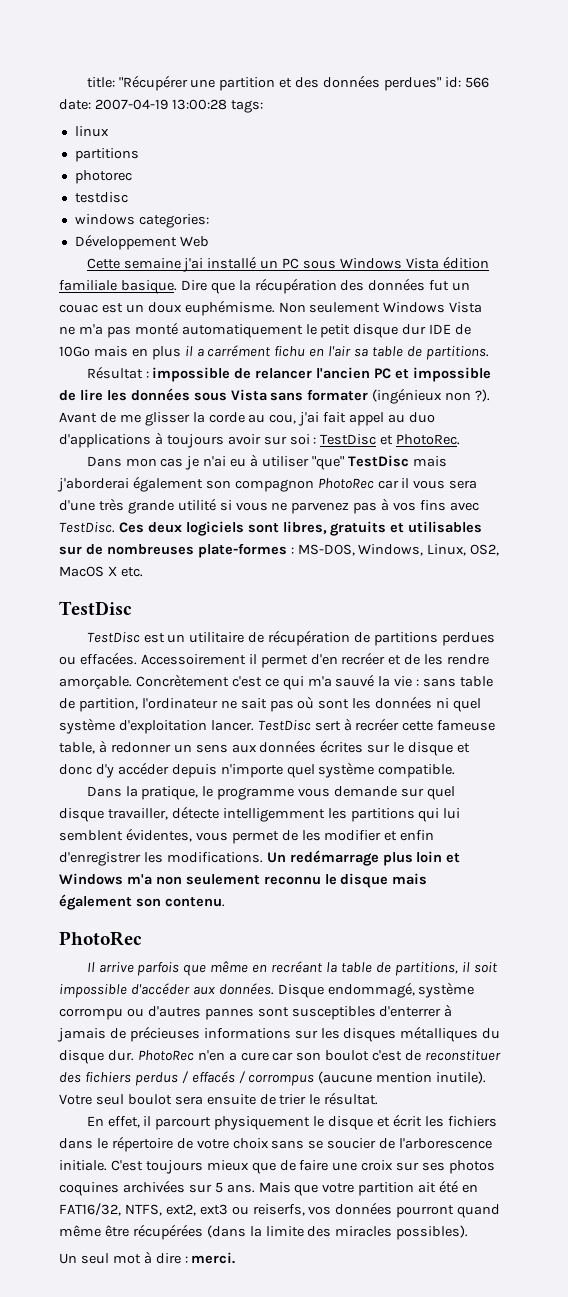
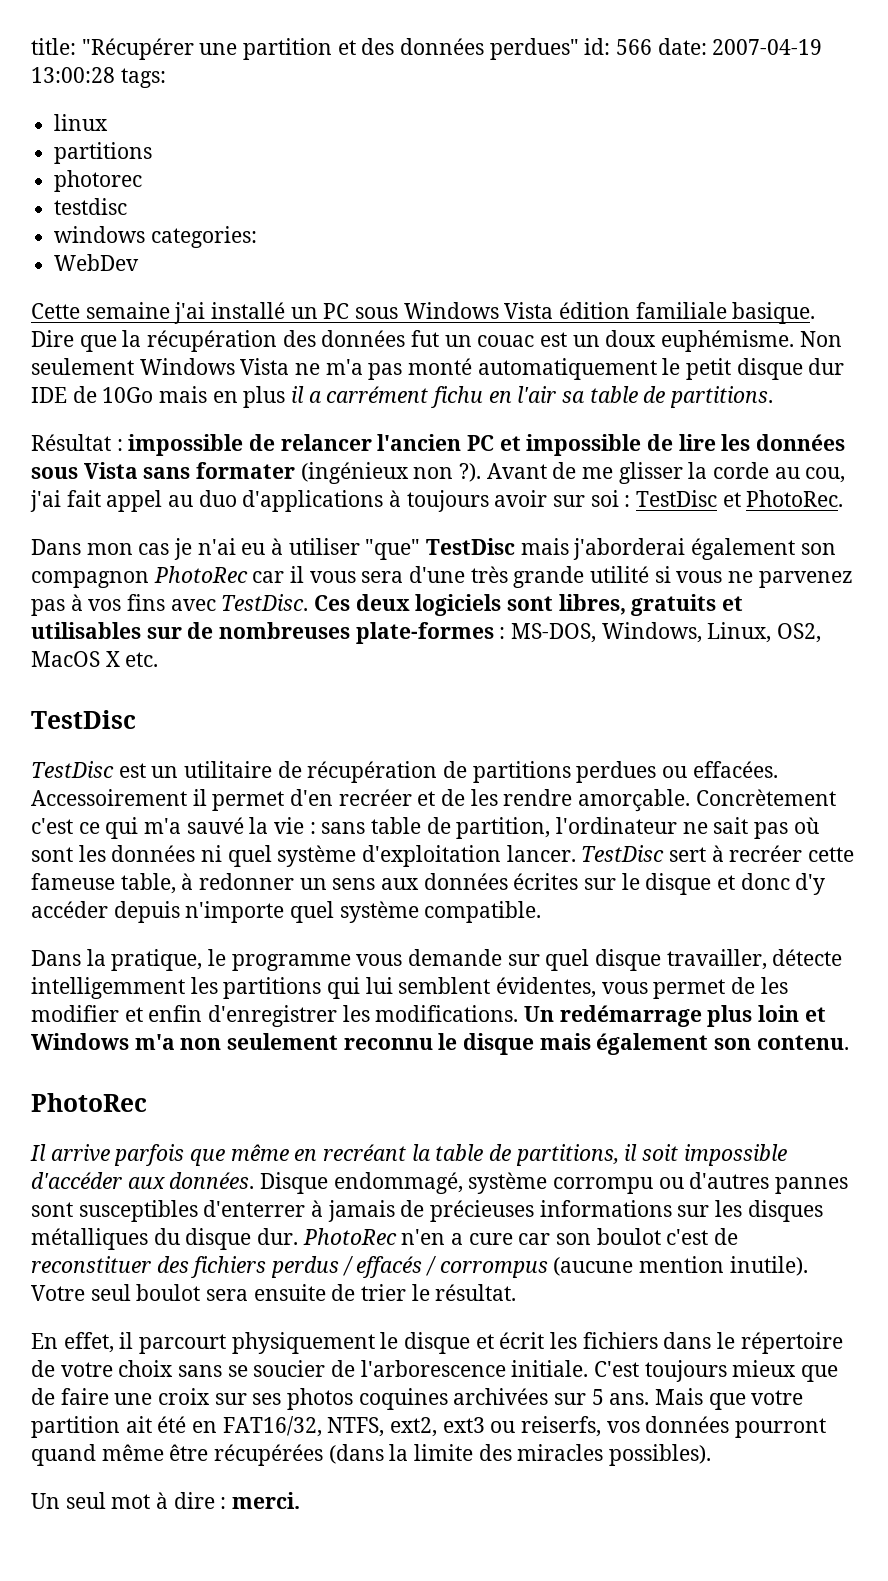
[74,234,209,250] Développement Web -> [54,254,140,271] WebDev

